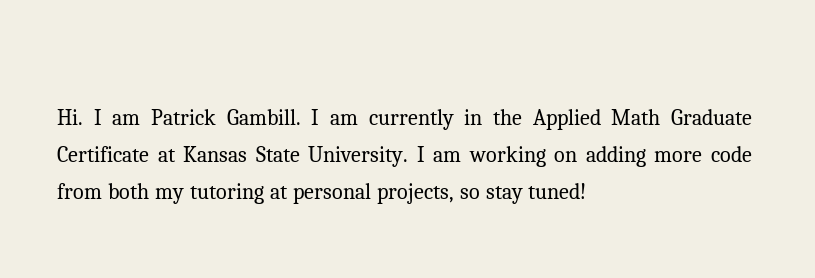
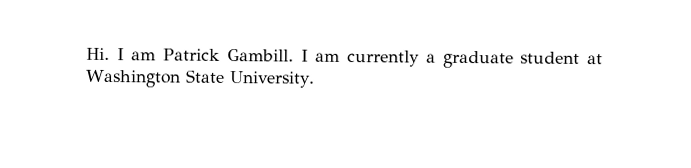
[464,109,752,130] [57,146,752,167] [57,183,587,204] in the Applied Math Graduate Certificate at Kansas State University. I am working on adding more code from both my tutoring at personal projects, so stay tuned! -> [425,50,603,69] [85,69,315,88] a graduate student at Washington State University.

